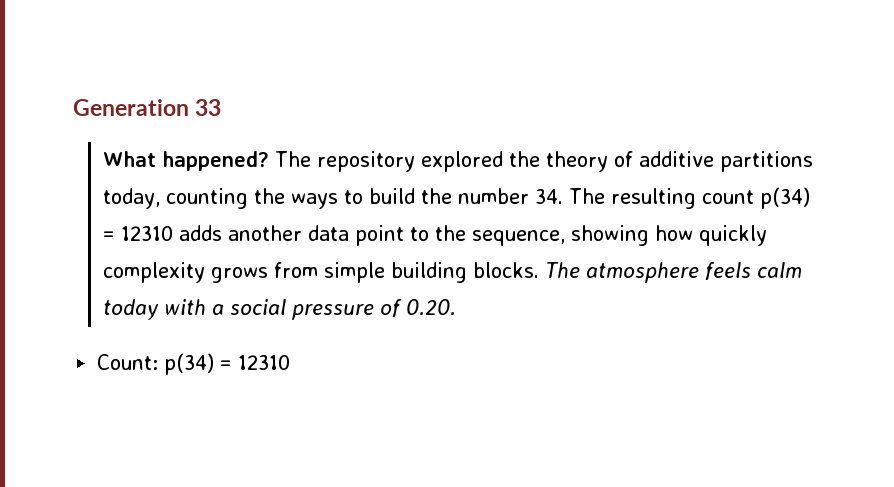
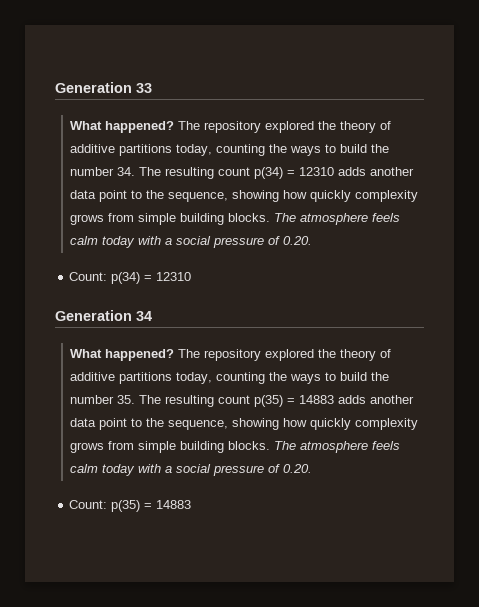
(291, 362) none -> [55,310,152,321] [70,349,392,361] [70,372,390,384] [70,395,415,407] [70,418,419,430] [70,441,401,453] [70,464,313,476] [69,500,192,512] // Generation 34 // What happened? The repository explored the theory of additive partitions today, counting the ways to build the number 35. The resulting count p(35) = 14883 adds another data point to the sequence, showing how quickly complexity grows from simple building blocks. The atmosphere feels calm today with a social pressure of 0.20. // Count: p(35) = 14883

